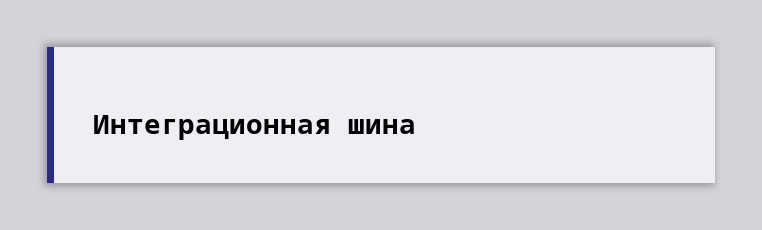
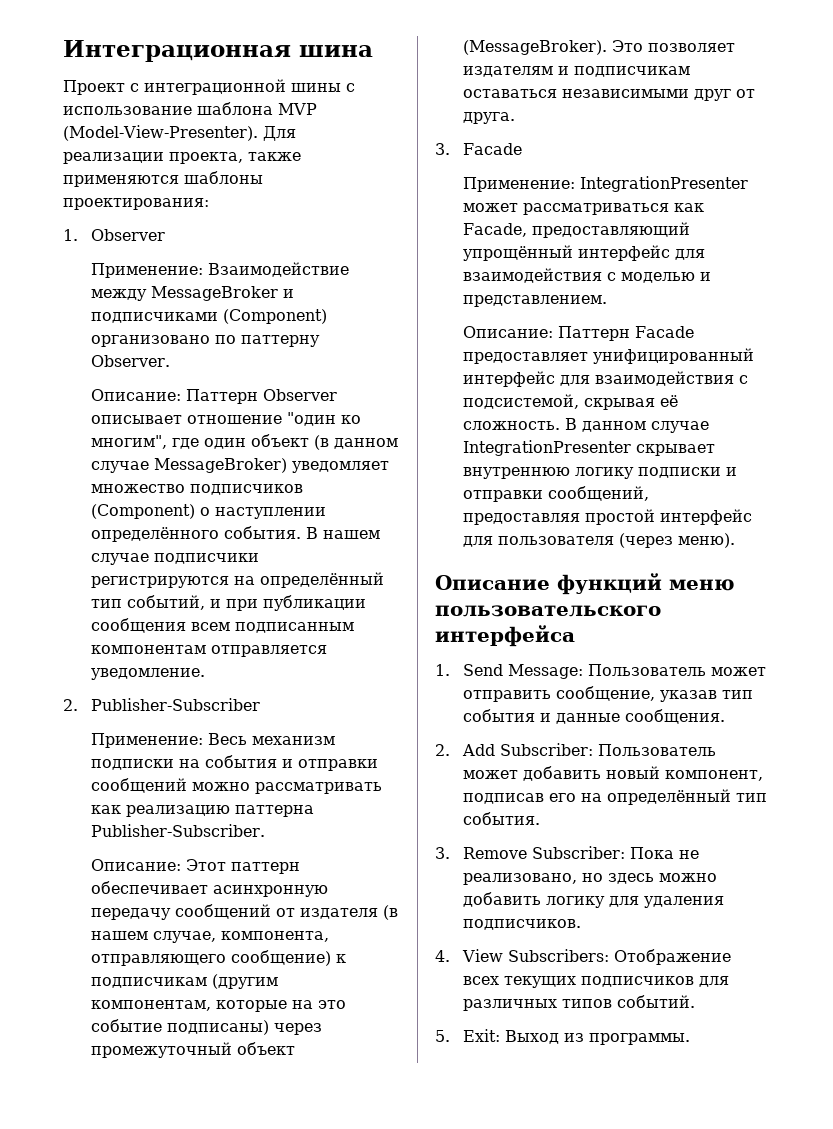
(416, 126) none -> [63,79,355,95] [63,102,317,115] [63,125,296,141] [63,152,301,164] [63,171,263,187] [63,198,209,210] [63,229,165,241] [90,262,349,278] [90,286,294,301] [90,309,327,324] [90,335,320,347] [90,355,170,367] [90,389,337,404] [90,412,361,426] [90,434,398,450] [90,458,389,473] [90,484,303,495] [90,504,326,519] [90,526,380,542] [90,553,259,565] [90,572,384,588] [90,595,366,611] [90,618,354,633] [90,645,327,657] [90,668,205,680] [63,698,260,711] [90,733,335,748] [90,755,378,771] [90,778,382,794] [90,805,314,817] [90,824,265,837] [90,859,300,874] [90,881,328,897] [90,904,398,920] [90,931,329,943] [90,950,346,966] [90,974,278,989] [90,1000,346,1012] [90,1019,322,1035] [90,1042,295,1058] [462,40,735,55] [462,66,690,77] [462,89,755,101] [462,112,515,124] [435,143,522,155] [462,176,748,192] [462,203,704,215] [462,222,690,238] [462,245,705,261] [462,268,711,283] [462,295,607,307] [462,326,694,341] [462,348,754,364] [462,371,748,387] [462,394,678,410] [462,418,709,433] [462,440,715,456] [462,467,737,479] [462,486,649,502] [462,509,752,525] [462,533,735,548] [435,573,735,595] [435,605,661,617] [435,625,575,647] [435,664,766,679] [462,686,753,702] [462,709,725,724] [435,743,716,756] [462,766,763,781] [462,789,767,805] [462,812,540,825] [435,846,699,859] [462,873,717,885] [462,892,724,908] [462,919,581,930] [435,949,731,965] [462,976,729,988] [462,995,695,1011] [435,1029,690,1045] // Проект с интеграционной шины с использование шаблона MVP (Model-View-Presenter). Для реализации проекта, также применяются шаблоны проектирования: // 1. Observer // Применение: Взаимодействие между MessageBroker и подписчиками (Component) организовано по паттерну Observer. // Описание: Паттерн Observer описывает отношение "один ко многим", где один объект (в данном случае MessageBroker) уведомляет множество подписчиков (Component) о наступлении определённого события. В нашем случае подписчики регистрируются на определённый тип событий, и при публикации сообщения всем подписанным компонентам отправляется уведомление. // 2. Publisher-Subscriber // Применение: Весь механизм подписки на события и отправки сообщений можно рассматривать как реализацию паттерна Publisher-Subscriber. // Описание: Этот паттерн обеспечивает асинхронную передачу сообщений от издателя (в нашем случае, компонента, отправляющего сообщение) к подписчикам (другим компонентам, которые на это событие подписаны) через промежуточный объект (MessageBroker). Это позволяет издателям и подписчикам оставаться независимыми друг от друга. // 3. Facade // Применение: IntegrationPresenter может рассматриваться как Facade, предоставляющий упрощённый интерфейс для взаимодействия с моделью и представлением. // Описание: Паттерн Facade предоставляет унифицированный интерфейс для взаимодействия с подсистемой, скрывая её сложность. В данном случае IntegrationPresenter скрывает внутреннюю логику подписки и отправки сообщений, предоставляя простой интерфейс для пользователя (через меню). // Описание функций меню пользовательского интерфейса // 1. Send Message: Пользователь может отправить сообщение, указав тип события и данные сообщения. // 2. Add Subscriber: Пользователь может добавить новый компонент, подписав его на определённый тип события. // 3. Remove Subscriber: Пока не реализовано, но здесь можно добавить логику для удаления подписчиков. // 4. View Subscribers: Отображение всех текущих подписчиков для различных типов событий. // 5. Exit: Выход из программы.

